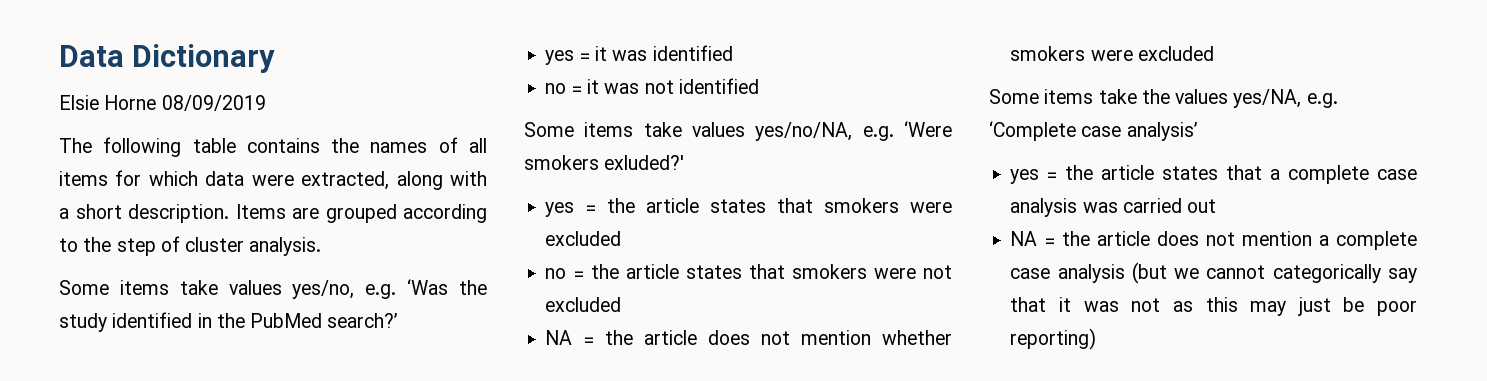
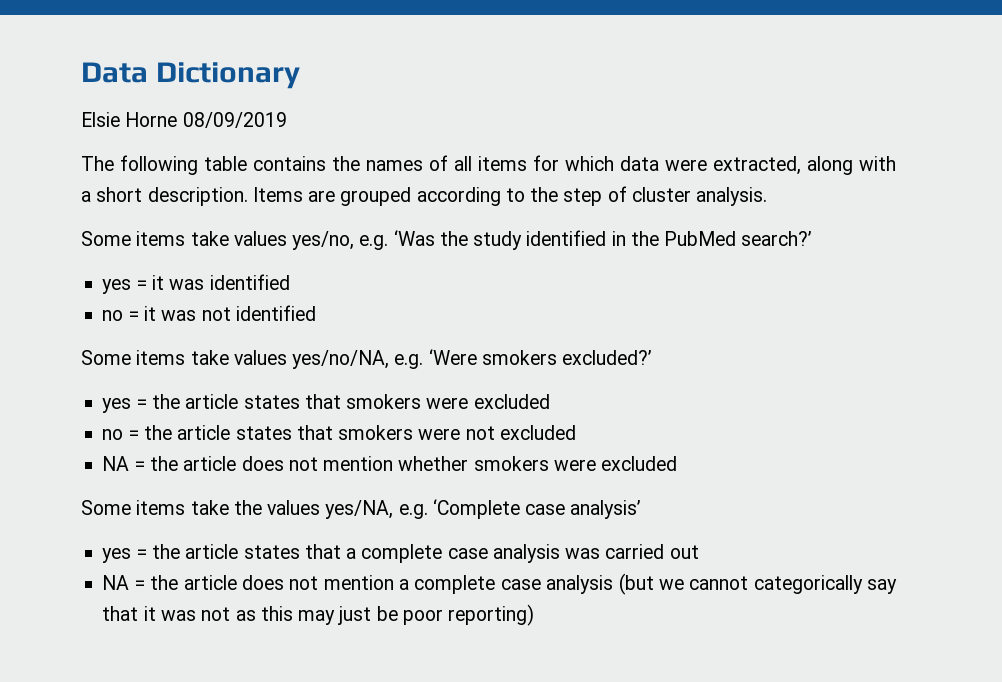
[604,155,685,170] exluded?' -> [562,350,653,365] excluded?’

